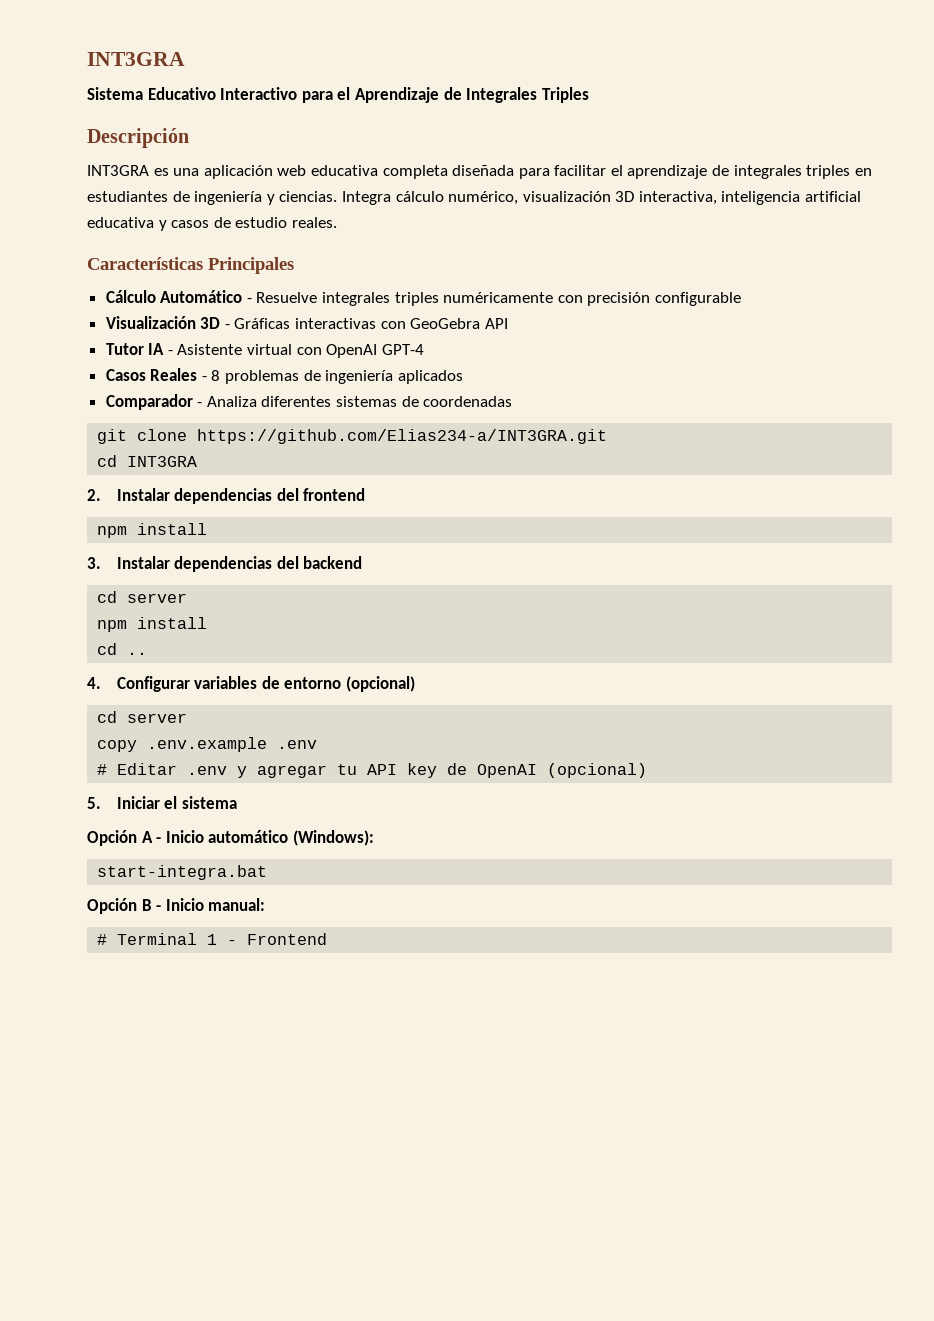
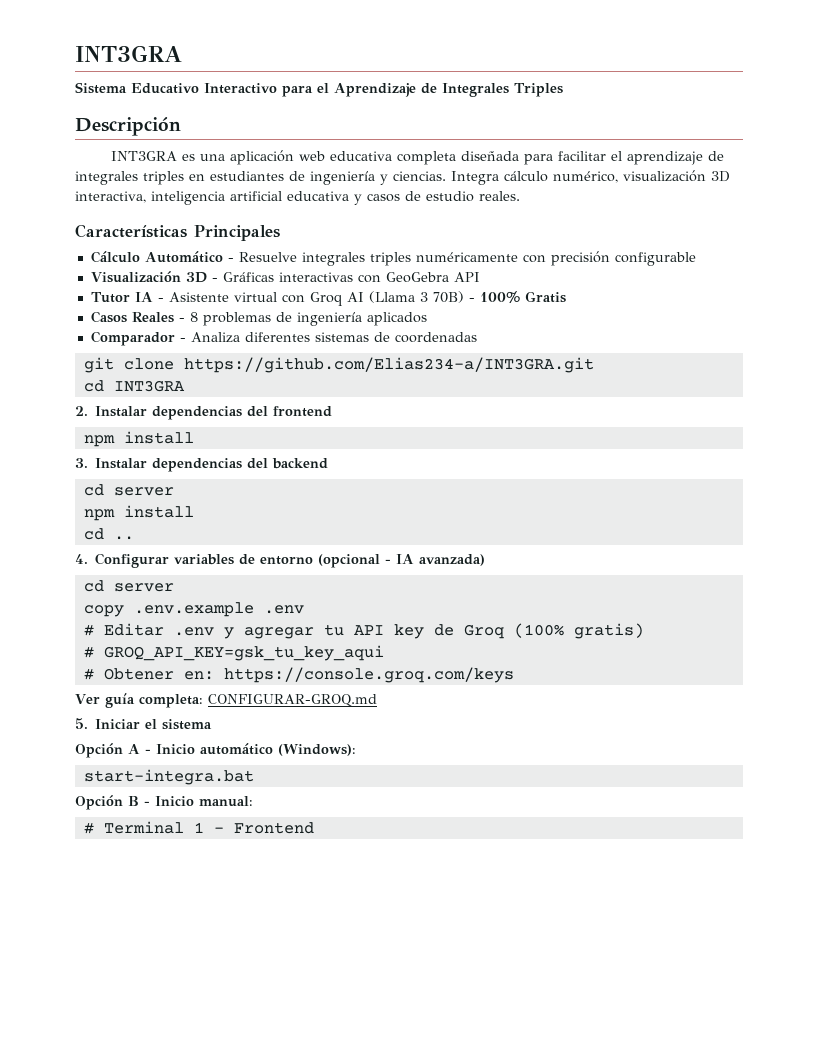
[326,344,424,358] OpenAI GPT-4 -> [309,291,566,306] Groq AI (Llama 3 70B) - 100% Gratis
[345,676,415,692] (opcional) -> [318,554,486,568] (opcional - IA avanzada)
[477,763,648,778] OpenAI (opcional) -> [463,623,644,639] [83,645,384,661] [83,667,514,683] [75,693,377,708] Groq (100% gratis) // # GROQ_API_KEY=gsk_tu_key_aqui // # Obtener en: https://console.groq.com/keys // Ver guía completa: CONFIGURAR-GROQ.md

